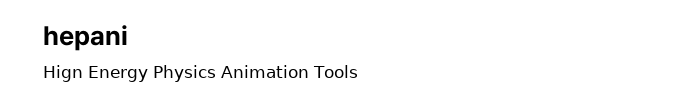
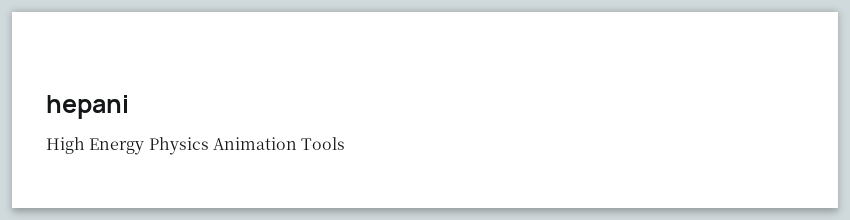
[43,65,83,82] Hign -> [46,137,85,154] High

